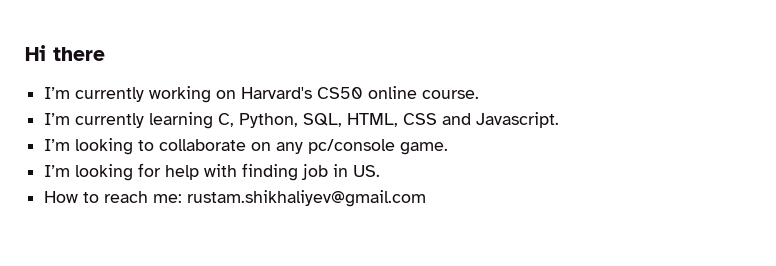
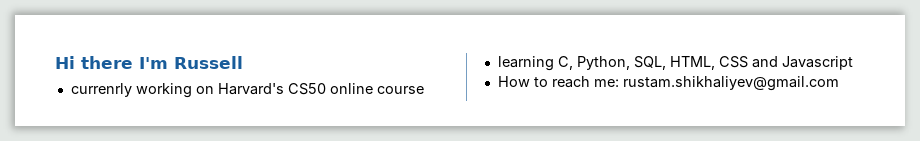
[44,87,145,102] // I’m currently -> [139,56,243,69] [70,83,132,97] I'm Russell // currenrly
[422,90,480,99] [44,113,145,128] course. // I’m currently -> [376,86,424,94] course //
[476,112,560,128] [44,138,449,155] [44,163,381,181] Javascript. // I’m looking to collaborate on any pc/console game. // I’m looking for help with finding job in US. -> [781,56,853,70] Javascript

